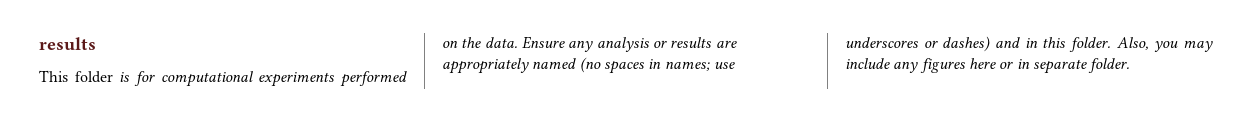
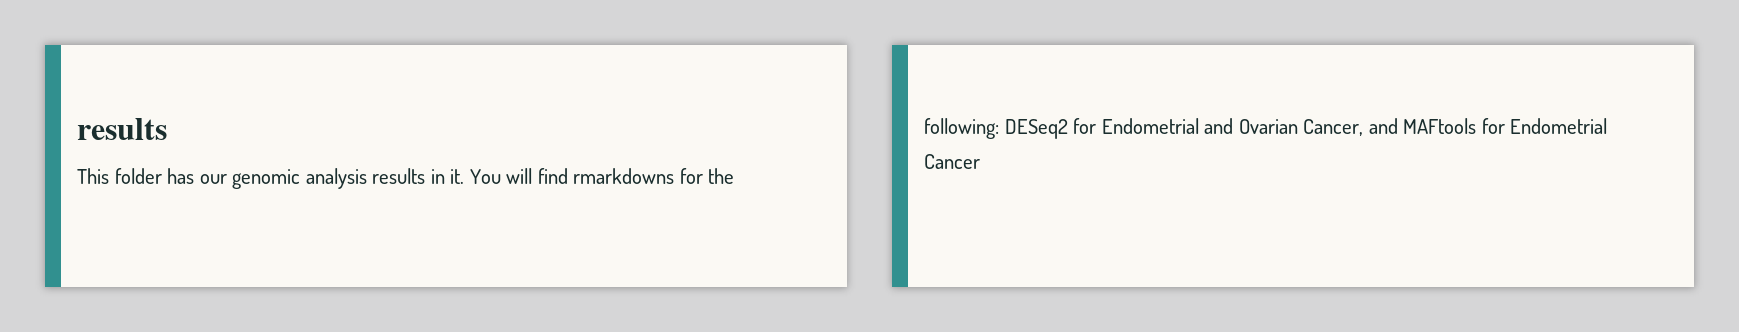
[119,71,408,87] [442,36,737,52] [442,57,735,74] [845,36,1213,52] [845,58,1131,74] is for computational experiments performed on the data. Ensure any analysis or results are appropriately named (no spaces in names; use underscores or dashes) and in this folder. Also, you may include any figures here or in separate folder. -> [167,168,735,189] [924,118,1608,139] [924,154,980,169] has our genomic analysis results in it. You will find rmarkdowns for the following: DESeq2 for Endometrial and Ovarian Cancer, and MAFtools for Endometrial Cancer

